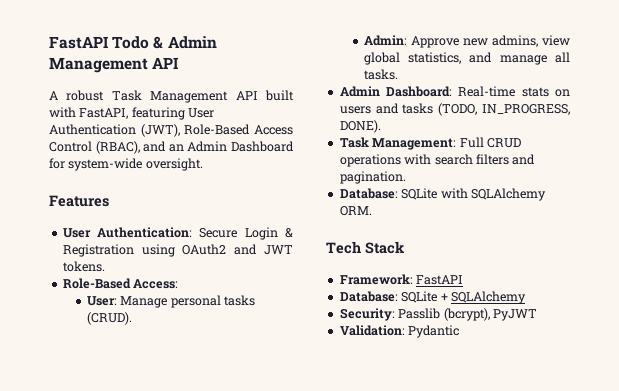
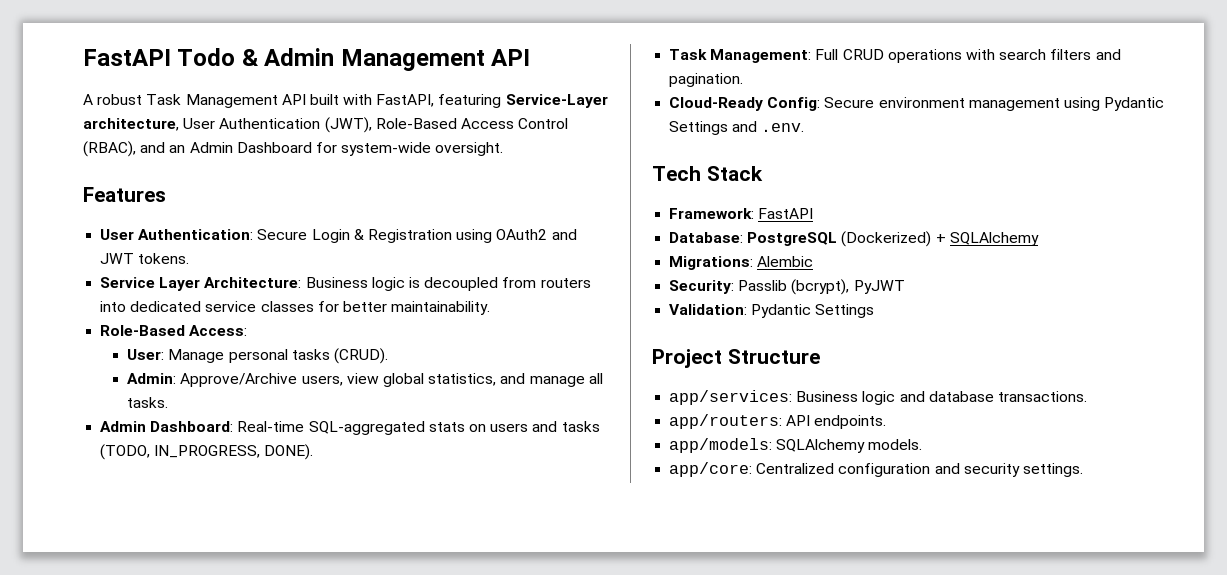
(185, 113) none -> [505,94,608,108] [83,118,179,131] Service-Layer architecture,
(105, 266) none -> [100,277,591,291] [100,301,491,315] // Service Layer Architecture: Business logic is decoupled from routers into dedicated service classes for better maintainability.
[410,35,538,48] Approve new admins, -> [180,373,343,387] Approve/Archive users,
(516, 91) none -> [308,421,425,435] SQL-aggregated
[339,188,546,201] [339,206,372,216] Database: SQLite with SQLAlchemy ORM. -> [669,97,1165,111] [669,121,805,135] Cloud-Ready Config: Secure environment management using Pydantic Settings and .env.
[401,291,438,303] SQLite -> [747,231,932,247] PostgreSQL (Dockerized)
(526, 297) none -> [669,256,814,270] // Migrations: Alembic
(460, 331) none -> [815,304,875,318] [652,349,820,368] [669,390,1087,405] [669,414,887,429] [669,438,923,453] [669,462,1083,477] Settings // Project Structure // app/services: Business logic and database transactions. // app/routers: API endpoints. // app/models: SQLAlchemy models. // app/core: Centralized configuration and security settings.

